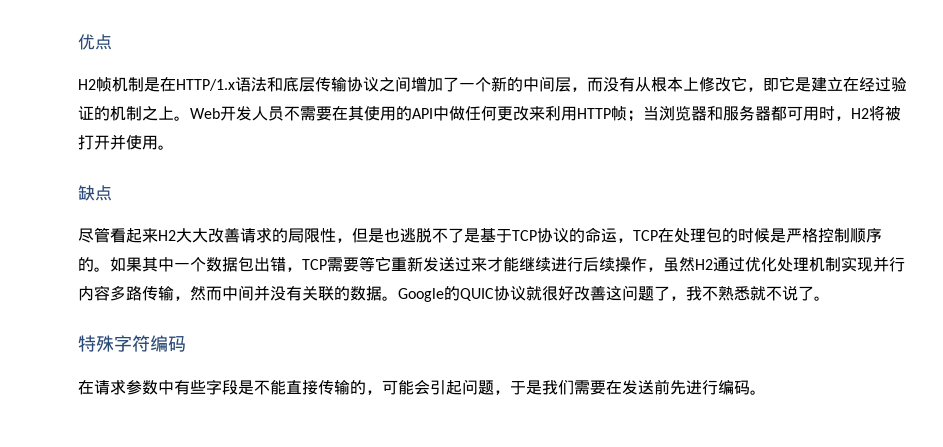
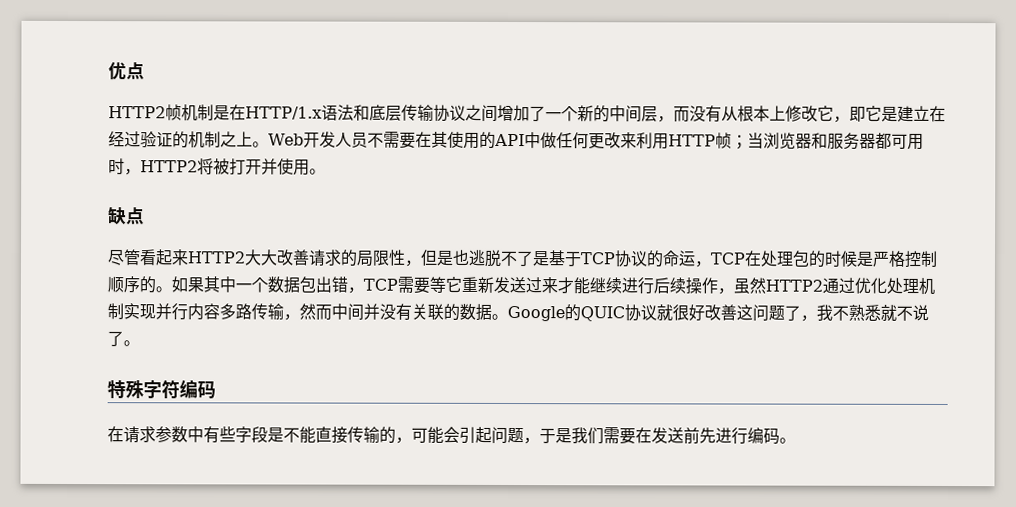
[78,79,96,90] H2 -> [108,106,166,119] HTTP2
[851,108,869,119] H2 -> [140,160,198,173] HTTP2
[158,230,176,241] H2 -> [187,251,246,264] HTTP2
[695,259,713,270] H2 -> [765,279,823,292] HTTP2

